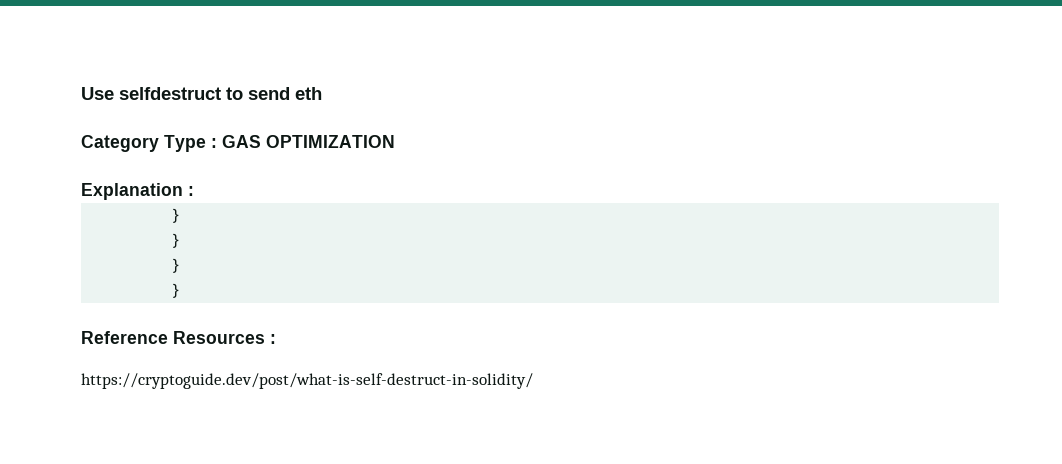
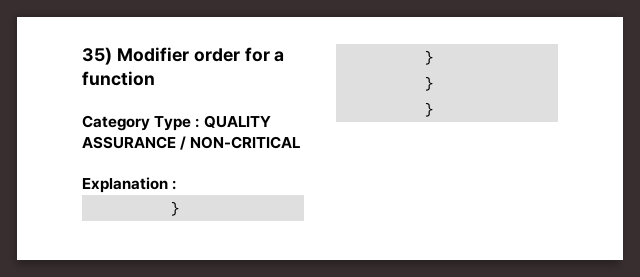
[81,87,322,100] Use selfdestruct to send eth -> [82,47,285,65] [82,71,155,86] 35) Modifier order for a function
[222,135,395,148] GAS OPTIMIZATION -> [203,115,271,128] [82,136,301,150] QUALITY ASSURANCE / NON-CRITICAL
[81,331,276,344] [81,373,533,389] // Reference Resources : // https://cryptoguide.dev/post/what-is-self-destruct-in-solidity/ -> (435, 109) none

